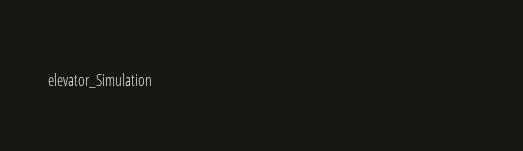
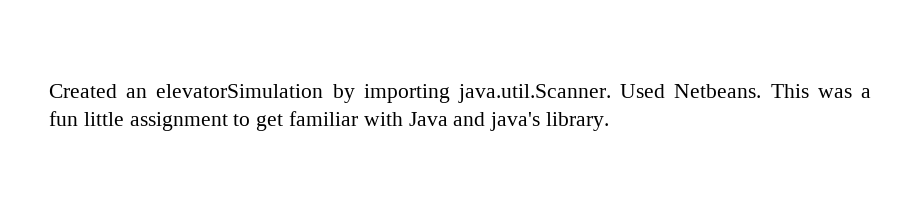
[48,73,152,88] elevator_Simulation -> [49,84,872,103] [49,111,610,131] Created an elevatorSimulation by importing java.util.Scanner. Used Netbeans. This was a fun little assignment to get familiar with Java and java's library.

